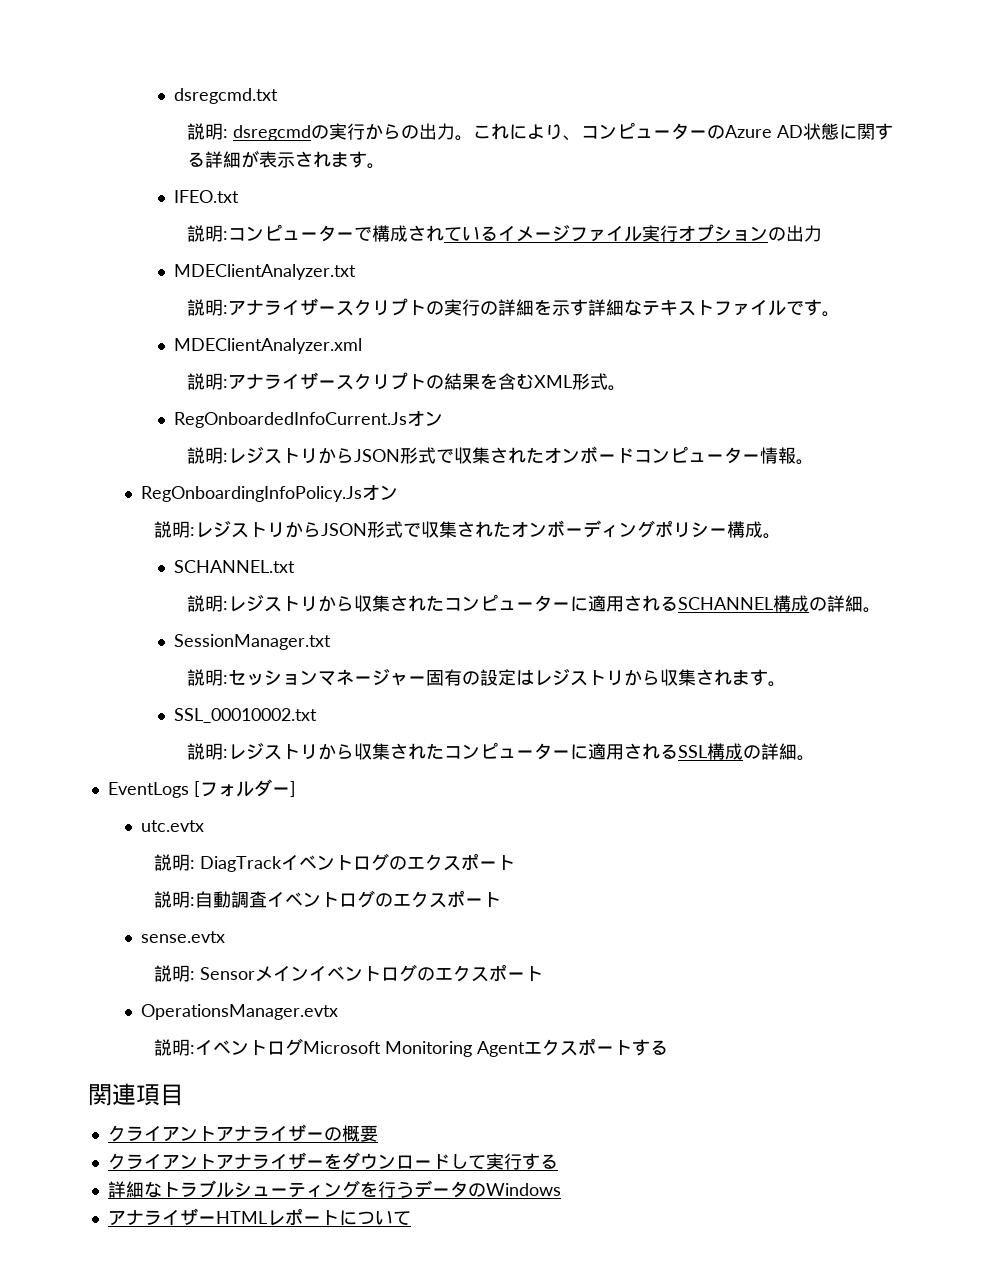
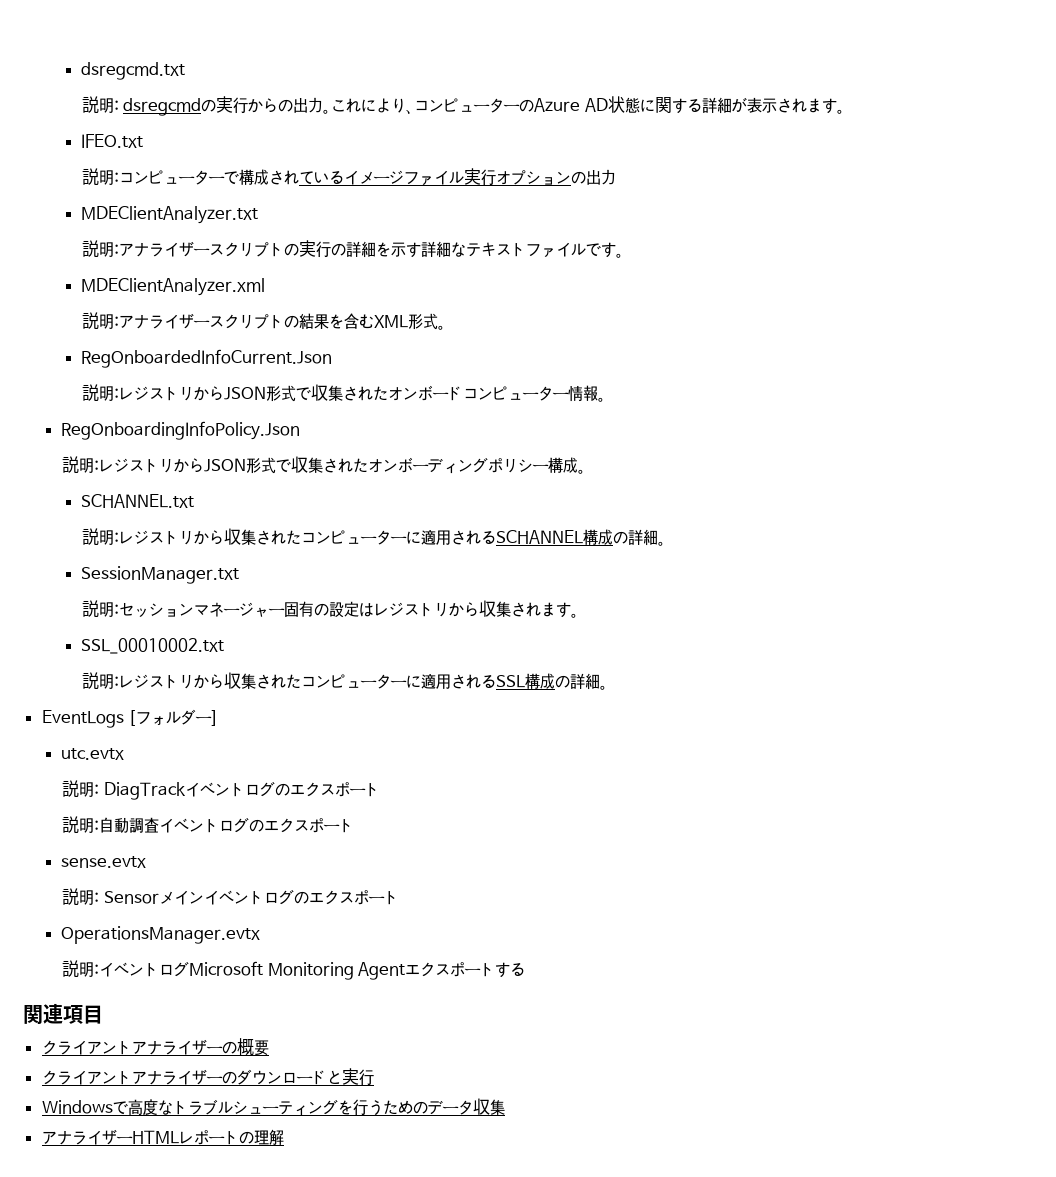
[174,411,444,428] RegOnboardedInfoCurrent.Jsオン -> [80,349,332,368] RegOnboardedInfoCurrent.Json
[140,485,398,502] RegOnboardingInfoPolicy.Jsオン -> [61,421,301,440] RegOnboardingInfoPolicy.Json
[323,1153,342,1169] を -> [221,1071,237,1084] の
[449,1153,558,1170] [107,1181,144,1198] して実行する // 詳細 -> [326,1068,374,1086] [41,1099,158,1116] と実行 // Windowsで高度
[413,1180,561,1198] データのWindows -> [382,1098,505,1115] ためのデータ収集
[338,1210,411,1226] について -> [238,1129,284,1146] の理解

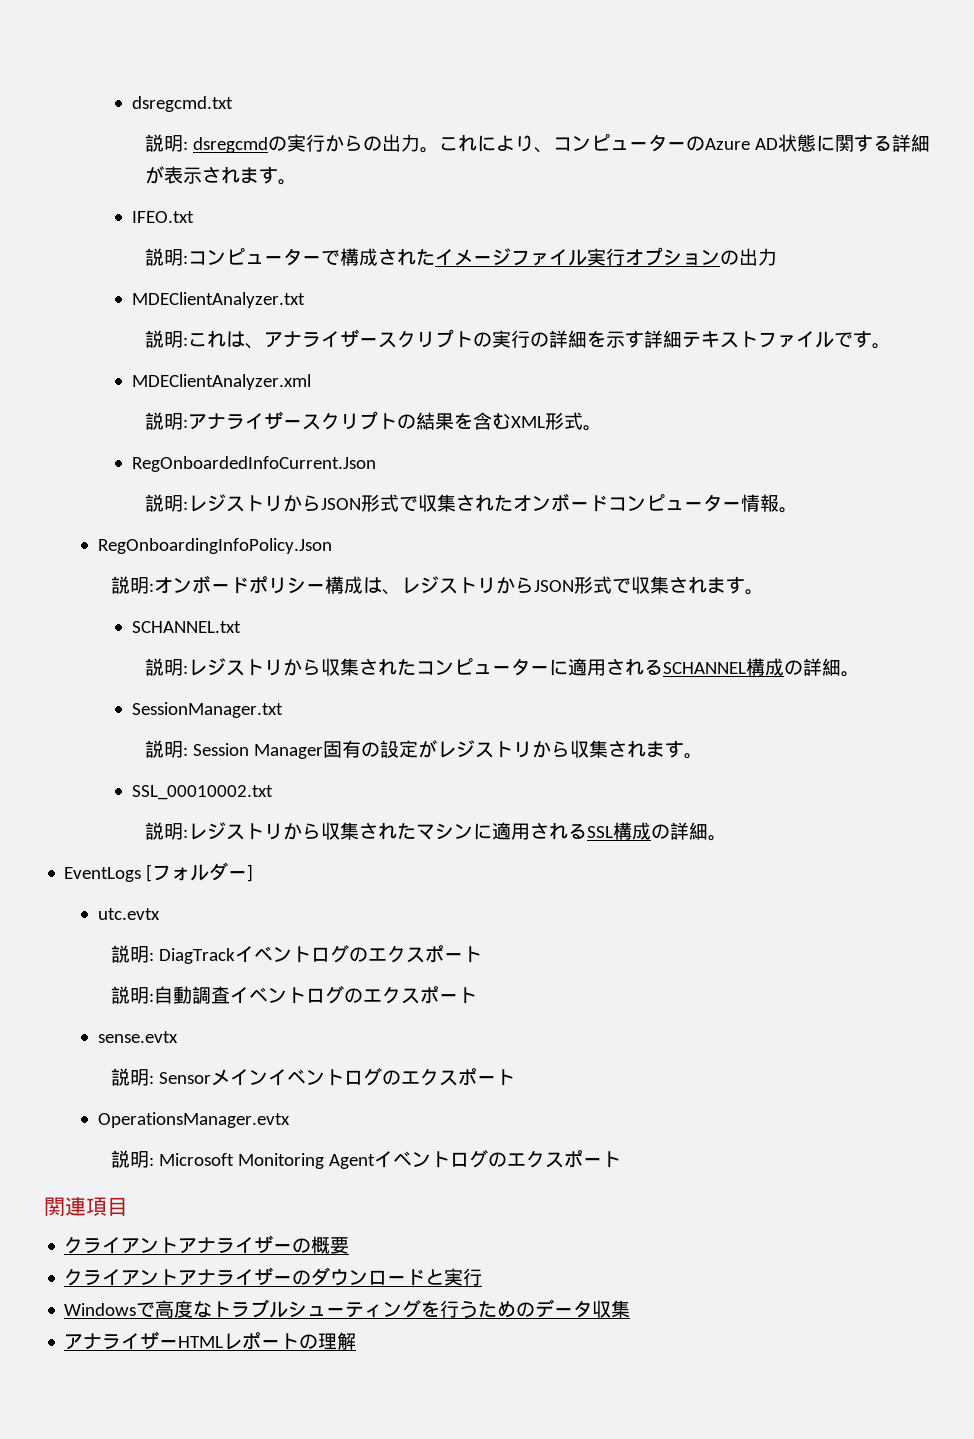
[298,171,344,185] ている -> [415,249,435,266] た
(119, 249) none -> [187,330,264,349] これは、
[450,242,466,257] な -> (682, 339) none
[99,456,579,474] レジストリからJSON形式で収集されたオンボーディングポリシー構成 -> [154,575,746,595] オンボードポリシー構成は、レジストリからJSON形式で収集されます
[118,602,285,617] セッションマネージャー -> [192,743,323,759] Session Manager
[358,603,374,617] は -> [417,740,437,758] が
[300,674,407,689] コンピューター -> [415,823,473,840] マシン
[99,961,526,980] イベントログMicrosoft Monitoring Agentエクスポートする -> [159,1150,622,1169] Microsoft Monitoring Agentイベントログのエクスポート

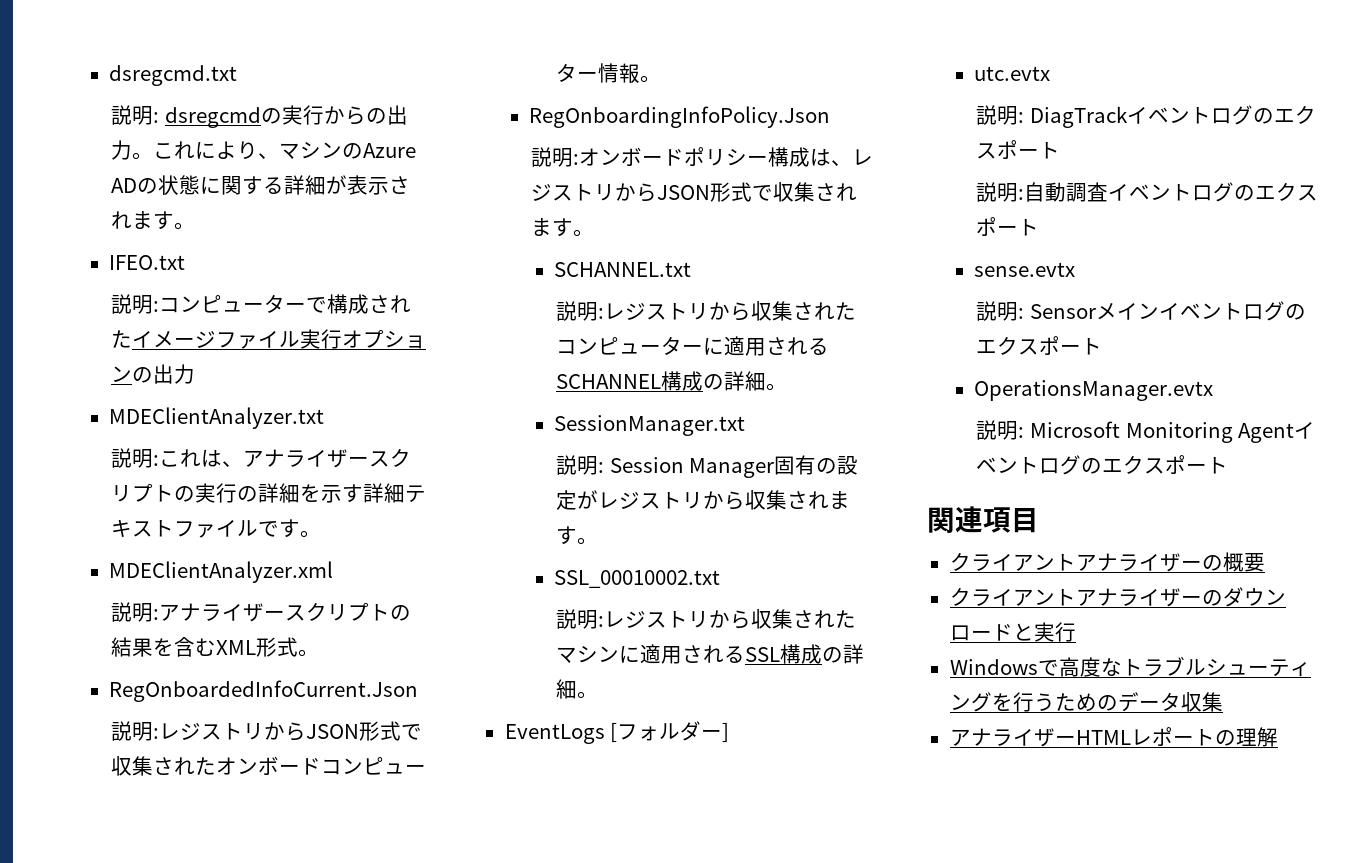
[552,134,686,152] コンピューター -> [279,142,343,159] マシン
(778, 144) none -> [137,178,159,194] の

